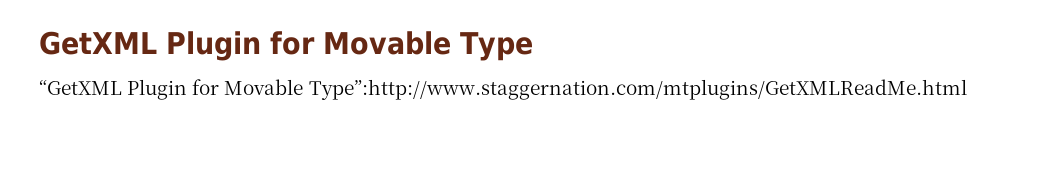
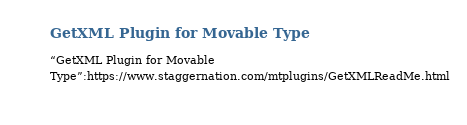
[308,79,967,100] Type”:http://www.staggernation.com/mtplugins/GetXMLReadMe.html -> [50,71,450,82] Type”:https://www.staggernation.com/mtplugins/GetXMLReadMe.html

